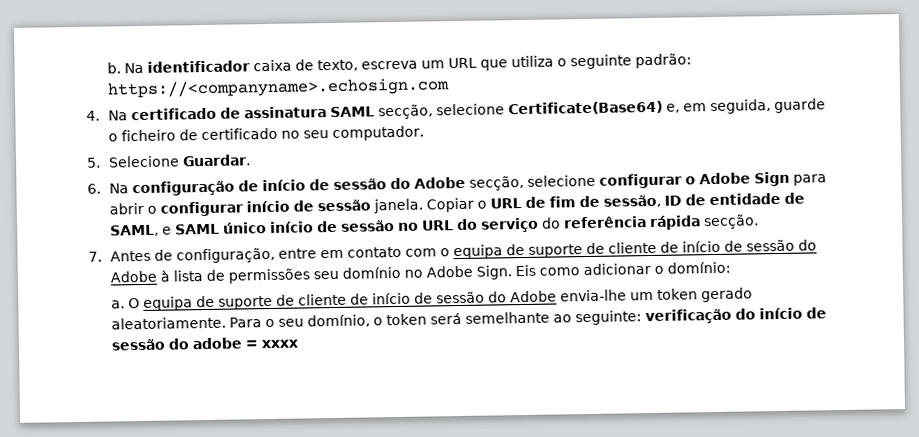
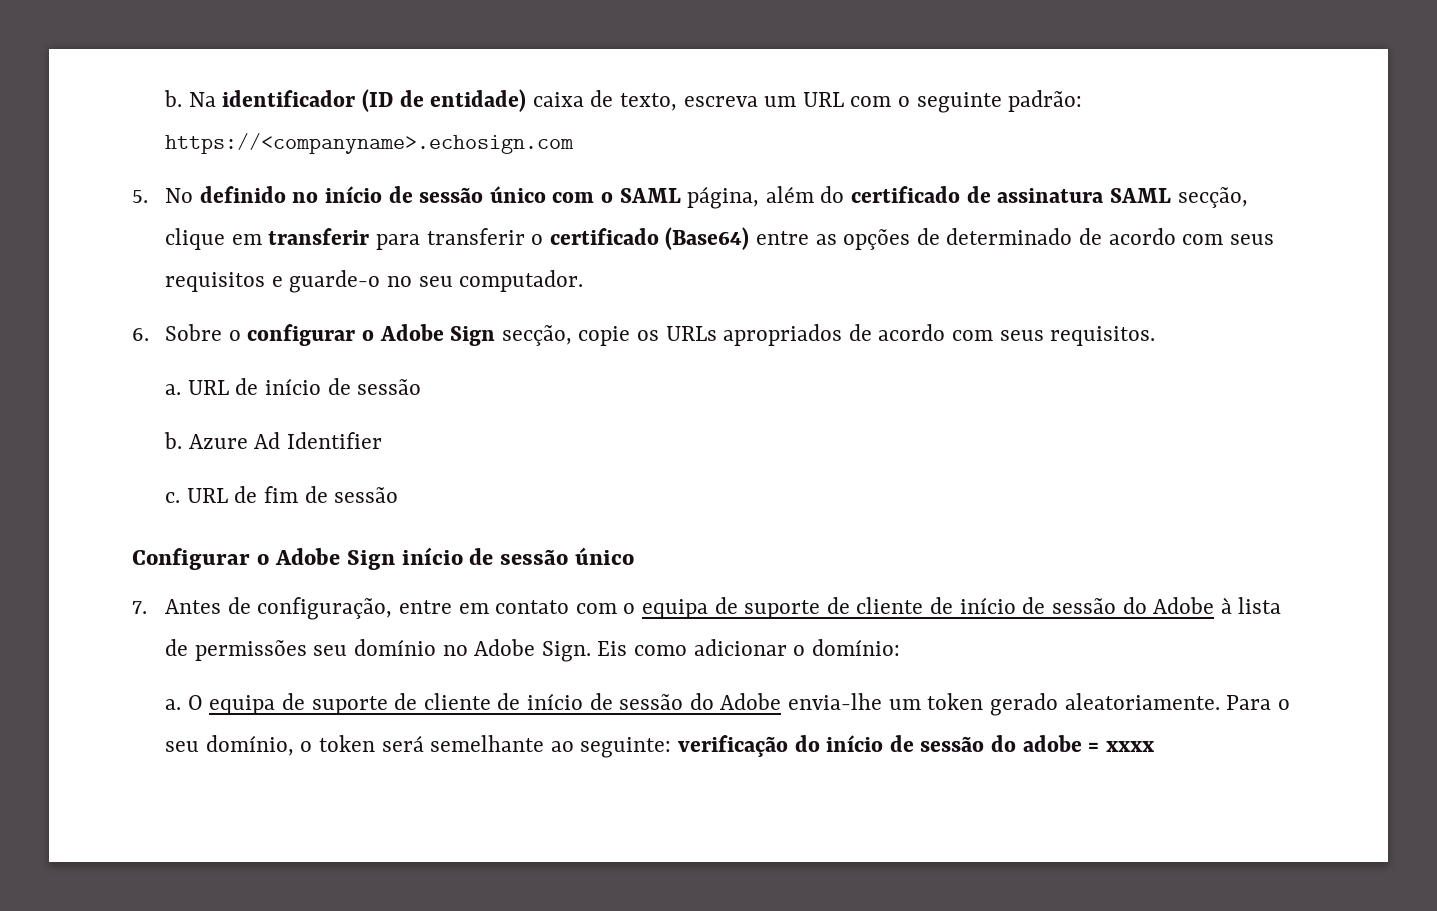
(250, 66) none -> [361,89,527,112] (ID de entidade)
[479,55,554,71] que utiliza -> [850,96,892,107] com
[86,110,128,121] 4. Na -> [132,186,845,209] 5. No definido no início de sessão único com o SAML página, além do
[435,98,826,116] [107,125,424,142] [87,154,251,168] [87,171,827,197] [108,192,805,217] [109,214,759,237] selecione Certificate(Base64) e, em seguida, guarde o ficheiro de certificado no seu computador. // 5. Selecione Guardar. // 6. Na configuração de início de sessão do Adobe secção, selecione configurar o Adobe Sign para abrir o configurar início de sessão janela. Copiar o URL de fim de sessão, ID de entidade de SAML, e SAML único início de sessão no URL do serviço do referência rápida secção. -> [165,227,1274,250] [165,270,584,293] [132,324,1156,346] [165,378,422,395] [164,432,382,449] [165,486,399,503] [132,547,635,570] clique em transferir para transferir o certificado (Base64) entre as opções de determinado de acordo com seus requisitos e guarde-o no seu computador. // 6. Sobre o configurar o Adobe Sign secção, copie os URLs apropriados de acordo com seus requisitos. // a. URL de início de sessão // b. Azure Ad Identifier // c. URL de fim de sessão // Configurar o Adobe Sign início de sessão único

